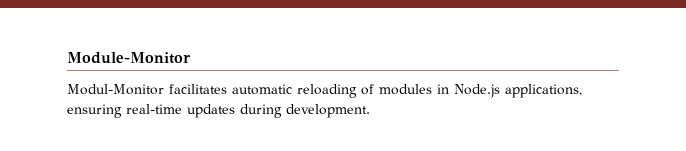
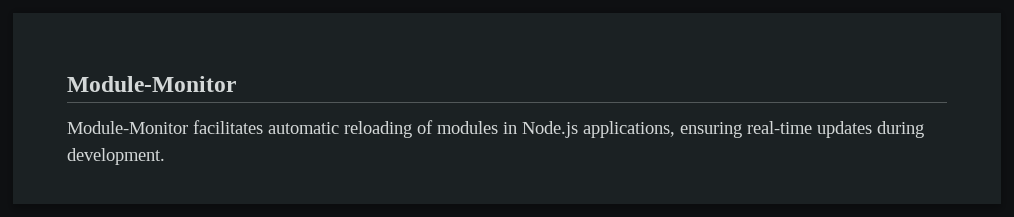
[67,84,164,95] Modul-Monitor -> [67,121,188,134] Module-Monitor

